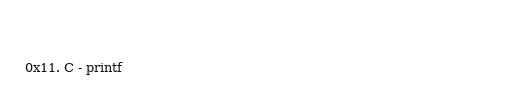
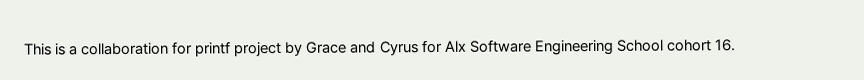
[25,62,123,75] 0x11. C - printf -> [24,39,736,57] This is a collaboration for printf project by Grace and Cyrus for Alx Software Engineering School cohort 16.

